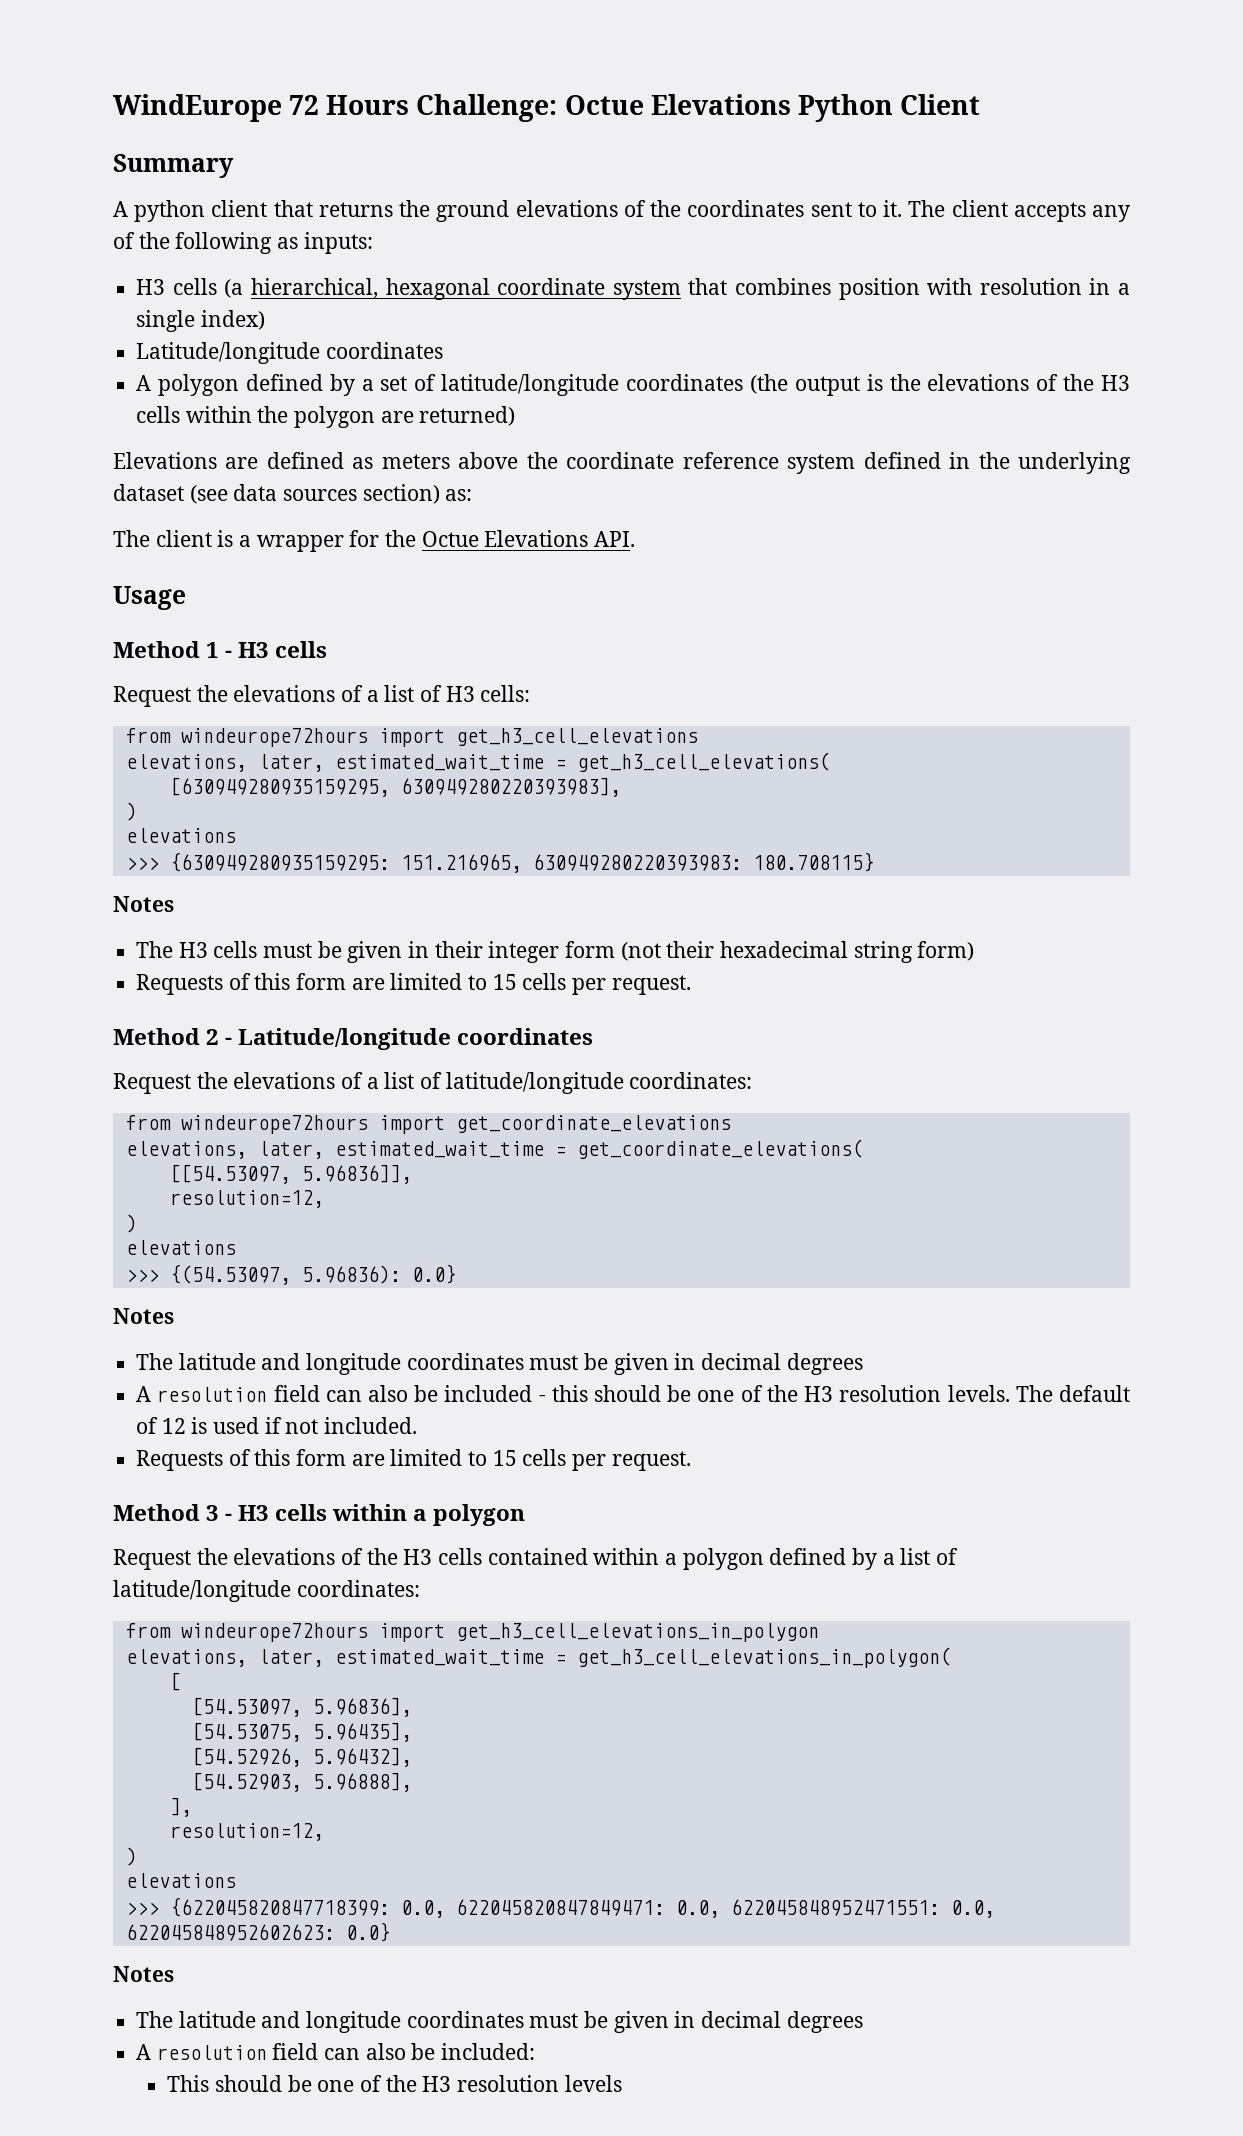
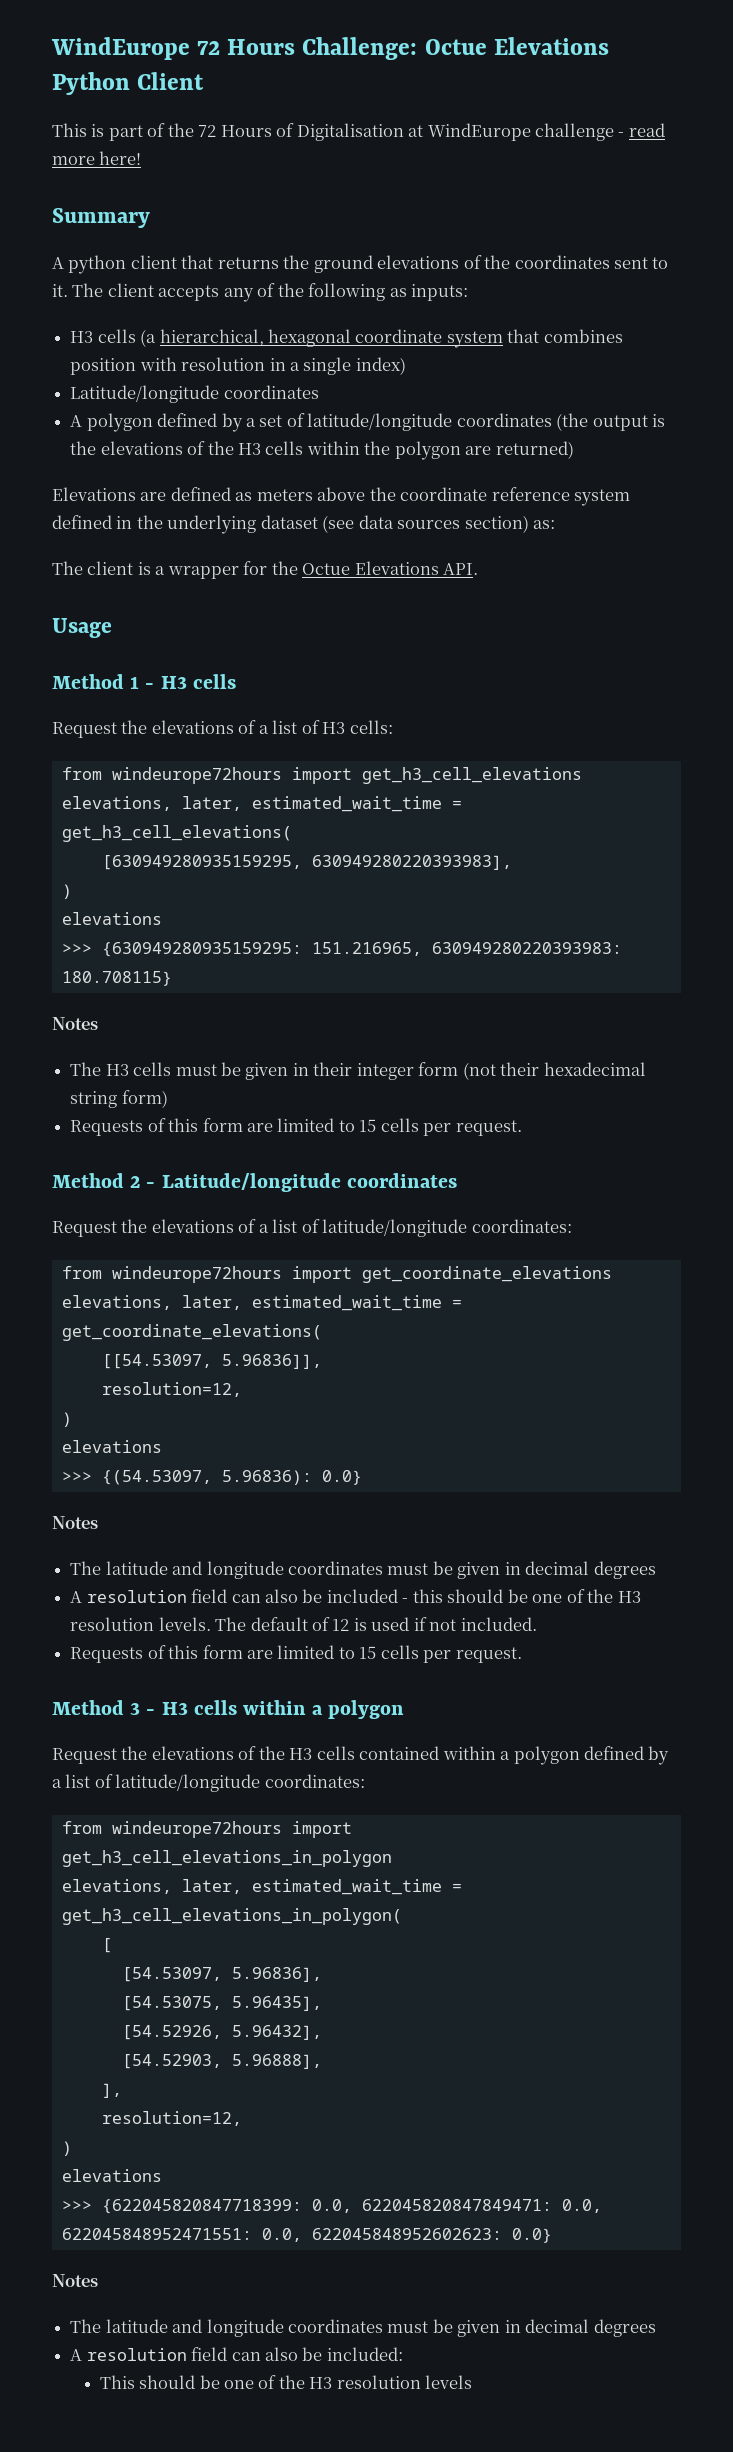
(981, 104) none -> [52,123,665,141] [52,151,142,165] // This is part of the 72 Hours of Digitalisation at WindEurope challenge - read more here!

